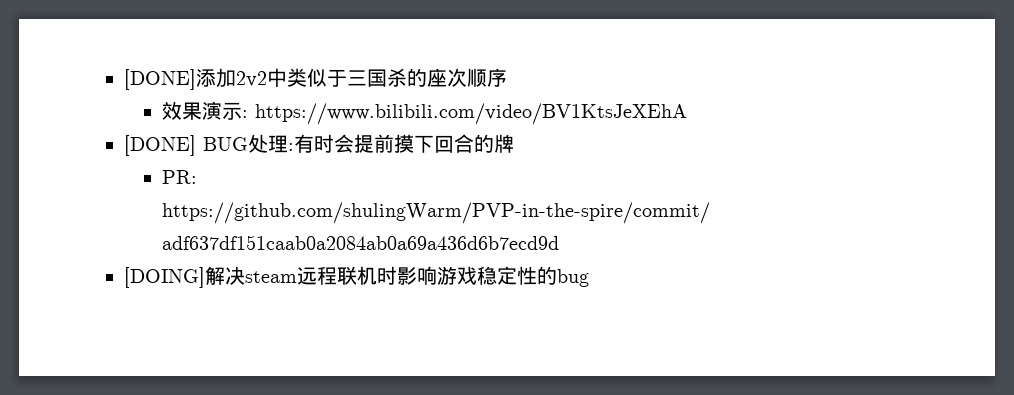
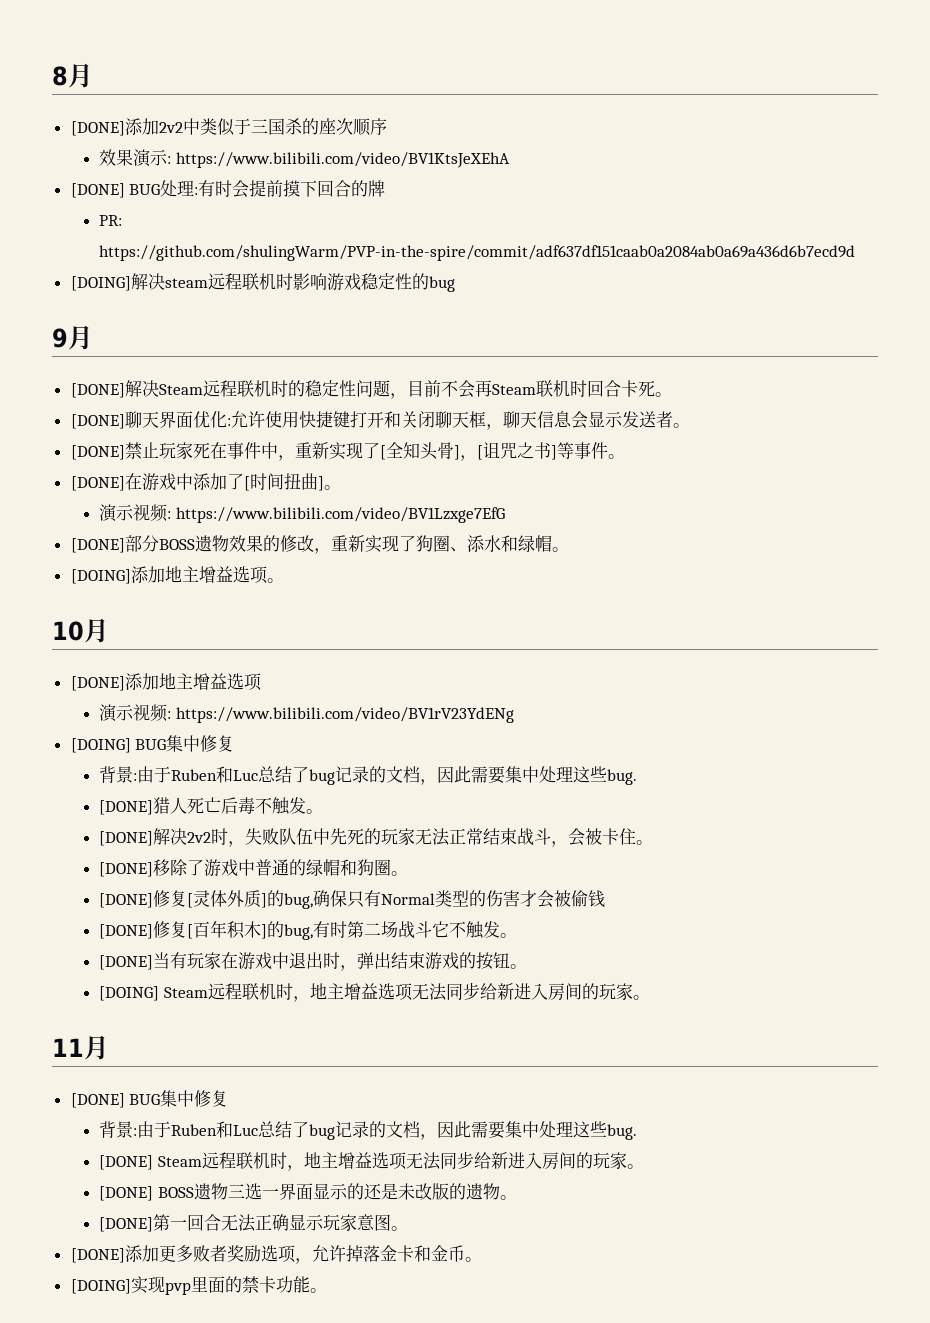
(124, 79) none -> [52,63,93,88] 8月 //
(589, 278) none -> [52,325,93,350] [70,380,672,399] [70,411,690,430] [70,442,625,461] [70,473,341,491] [99,504,505,523] [70,535,569,554] [70,566,284,584] [52,618,109,643] [70,673,262,691] [99,704,514,723] [70,735,235,753] [99,766,638,785] [99,797,324,815] [99,828,654,847] [99,859,409,877] [99,890,606,909] [99,920,518,940] [99,952,528,971] [99,982,650,1002] [52,1035,109,1060] [70,1090,229,1108] [99,1121,638,1140] [99,1151,644,1171] [99,1183,517,1201] [99,1214,409,1232] [70,1245,482,1264] [70,1276,327,1295] // 9月 // [DONE]解决Steam远程联机时的稳定性问题，目前不会再Steam联机时回合卡死。 // [DONE]聊天界面优化:允许使用快捷键打开和关闭聊天框，聊天信息会显示发送者。 // [DONE]禁止玩家死在事件中，重新实现了[全知头骨]，[诅咒之书]等事件。 // [DONE]在游戏中添加了[时间扭曲]。 // 演示视频: https://www.bilibili.com/video/BV1Lzxge7EfG // [DONE]部分BOSS遗物效果的修改，重新实现了狗圈、添水和绿帽。 // [DOING]添加地主增益选项。 // 10月 // [DONE]添加地主增益选项 // 演示视频: https://www.bilibili.com/video/BV1rV23YdENg // [DOING] BUG集中修复 // 背景:由于Ruben和Luc总结了bug记录的文档，因此需要集中处理这些bug. // [DONE]猎人死亡后毒不触发。 // [DONE]解决2v2时，失败队伍中先死的玩家无法正常结束战斗，会被卡住。 // [DONE]移除了游戏中普通的绿帽和狗圈。 // [DONE]修复[灵体外质]的bug,确保只有Normal类型的伤害才会被偷钱 // [DONE]修复[百年积木]的bug,有时第二场战斗它不触发。 // [DONE]当有玩家在游戏中退出时，弹出结束游戏的按钮。 // [DOING] Steam远程联机时，地主增益选项无法同步给新进入房间的玩家。 // 11月 // [DONE] BUG集中修复 // 背景:由于Ruben和Luc总结了bug记录的文档，因此需要集中处理这些bug. // [DONE] Steam远程联机时，地主增益选项无法同步给新进入房间的玩家。 // [DONE] BOSS遗物三选一界面显示的还是未改版的遗物。 // [DONE]第一回合无法正确显示玩家意图。 // [DONE]添加更多败者奖励选项，允许掉落金卡和金币。 // [DOING]实现pvp里面的禁卡功能。

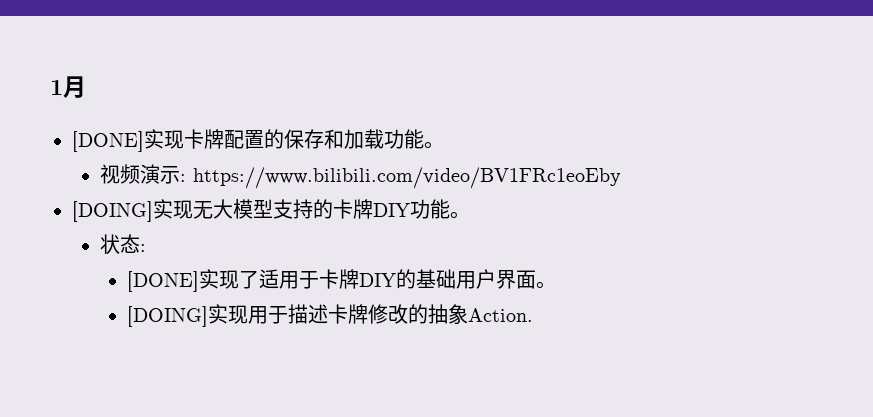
[52,63,93,88] [70,118,387,136] [99,149,510,168] [70,180,386,198] [99,215,123,226] [99,245,856,261] [70,273,455,292] [52,325,93,350] [70,380,672,399] [70,411,690,430] [70,442,625,461] [70,473,341,491] [99,504,505,523] [70,535,569,554] [70,566,284,584] [52,618,109,643] [70,673,262,691] [99,704,514,723] [70,735,235,753] [99,766,638,785] [99,797,324,815] [99,828,654,847] [99,859,409,877] [99,890,606,909] [99,920,518,940] [99,952,528,971] [99,982,650,1002] [52,1035,109,1060] [70,1090,229,1108] [99,1121,638,1140] [99,1151,644,1171] [99,1183,517,1201] [99,1214,409,1232] [70,1245,482,1264] [70,1276,327,1295] 8月 // [DONE]添加2v2中类似于三国杀的座次顺序 // 效果演示: https://www.bilibili.com/video/BV1KtsJeXEhA // [DONE] BUG处理:有时会提前摸下回合的牌 // PR: https://github.com/shulingWarm/PVP-in-the-spire/commit/adf637df151caab0a2084ab0a69a436d6b7ecd9d // [DOING]解决steam远程联机时影响游戏稳定性的bug // 9月 // [DONE]解决Steam远程联机时的稳定性问题，目前不会再Steam联机时回合卡死。 // [DONE]聊天界面优化:允许使用快捷键打开和关闭聊天框，聊天信息会显示发送者。 // [DONE]禁止玩家死在事件中，重新实现了[全知头骨]，[诅咒之书]等事件。 // [DONE]在游戏中添加了[时间扭曲]。 // 演示视频: https://www.bilibili.com/video/BV1Lzxge7EfG // [DONE]部分BOSS遗物效果的修改，重新实现了狗圈、添水和绿帽。 // [DOING]添加地主增益选项。 // 10月 // [DONE]添加地主增益选项 // 演示视频: https://www.bilibili.com/video/BV1rV23YdENg // [DOING] BUG集中修复 // 背景:由于Ruben和Luc总结了bug记录的文档，因此需要集中处理这些bug. // [DONE]猎人死亡后毒不触发。 // [DONE]解决2v2时，失败队伍中先死的玩家无法正常结束战斗，会被卡住。 // [DONE]移除了游戏中普通的绿帽和狗圈。 // [DONE]修复[灵体外质]的bug,确保只有Normal类型的伤害才会被偷钱 // [DONE]修复[百年积木]的bug,有时第二场战斗它不触发。 // [DONE]当有玩家在游戏中退出时，弹出结束游戏的按钮。 // [DOING] Steam远程联机时，地主增益选项无法同步给新进入房间的玩家。 // 11月 // [DONE] BUG集中修复 // 背景:由于Ruben和Luc总结了bug记录的文档，因此需要集中处理这些bug. // [DONE] Steam远程联机时，地主增益选项无法同步给新进入房间的玩家。 // [DONE] BOSS遗物三选一界面显示的还是未改版的遗物。 // [DONE]第一回合无法正确显示玩家意图。 // [DONE]添加更多败者奖励选项，允许掉落金卡和金币。 // [DOING]实现pvp里面的禁卡功能。 -> [50,76,86,98] [72,129,444,152] [99,164,621,189] [72,199,470,222] [99,234,146,254] [127,269,557,292] [127,304,534,327] 1月 // [DONE]实现卡牌配置的保存和加载功能。 // 视频演示: https://www.bilibili.com/video/BV1FRc1eoEby // [DOING]实现无大模型支持的卡牌DIY功能。 // 状态: // [DONE]实现了适用于卡牌DIY的基础用户界面。 // [DOING]实现用于描述卡牌修改的抽象Action.

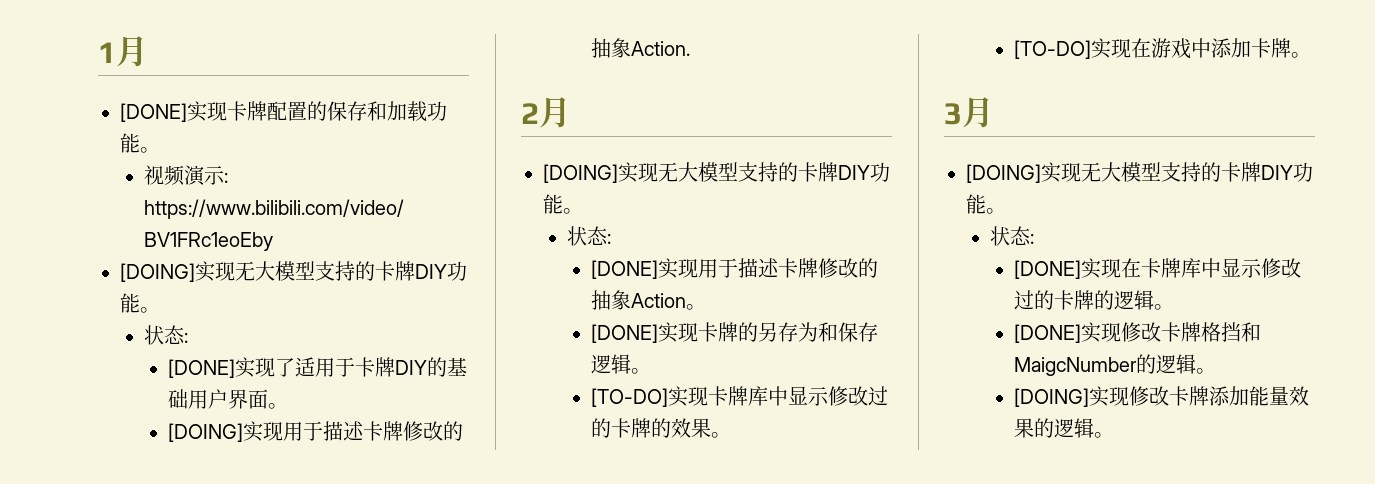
(534, 315) none -> [521,97,571,128] [543,162,890,183] [543,194,583,214] [567,226,612,246] [591,258,879,279] [591,290,707,310] [591,322,879,343] [591,354,652,374] [591,386,889,407] [591,418,732,438] [1014,38,1312,59] [944,97,994,128] [966,162,1313,183] [966,194,1006,214] [990,226,1035,246] [1014,258,1302,279] [1014,290,1175,310] [1014,322,1262,343] [1014,354,1217,376] [1014,386,1310,407] [1014,418,1115,438] // 2月 // [DOING]实现无大模型支持的卡牌DIY功能。 // 状态: // [DONE]实现用于描述卡牌修改的抽象Action。 // [DONE]实现卡牌的另存为和保存逻辑。 // [TO-DO]实现卡牌库中显示修改过的卡牌的效果。 // [TO-DO]实现在游戏中添加卡牌。 // 3月 // [DOING]实现无大模型支持的卡牌DIY功能。 // 状态: // [DONE]实现在卡牌库中显示修改过的卡牌的逻辑。 // [DONE]实现修改卡牌格挡和MaigcNumber的逻辑。 // [DOING]实现修改卡牌添加能量效果的逻辑。

